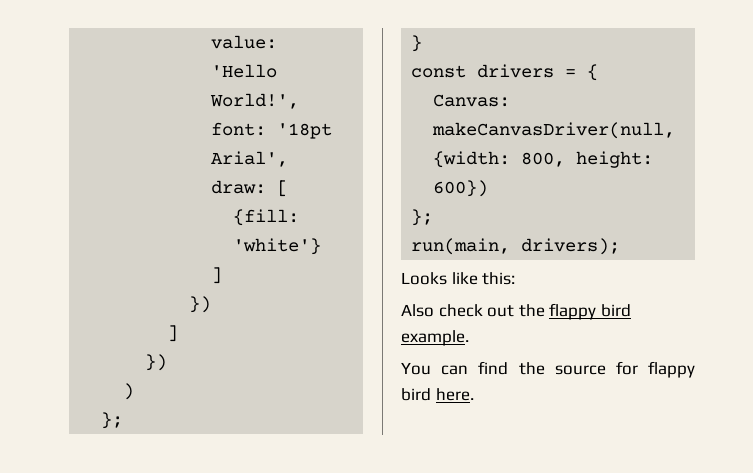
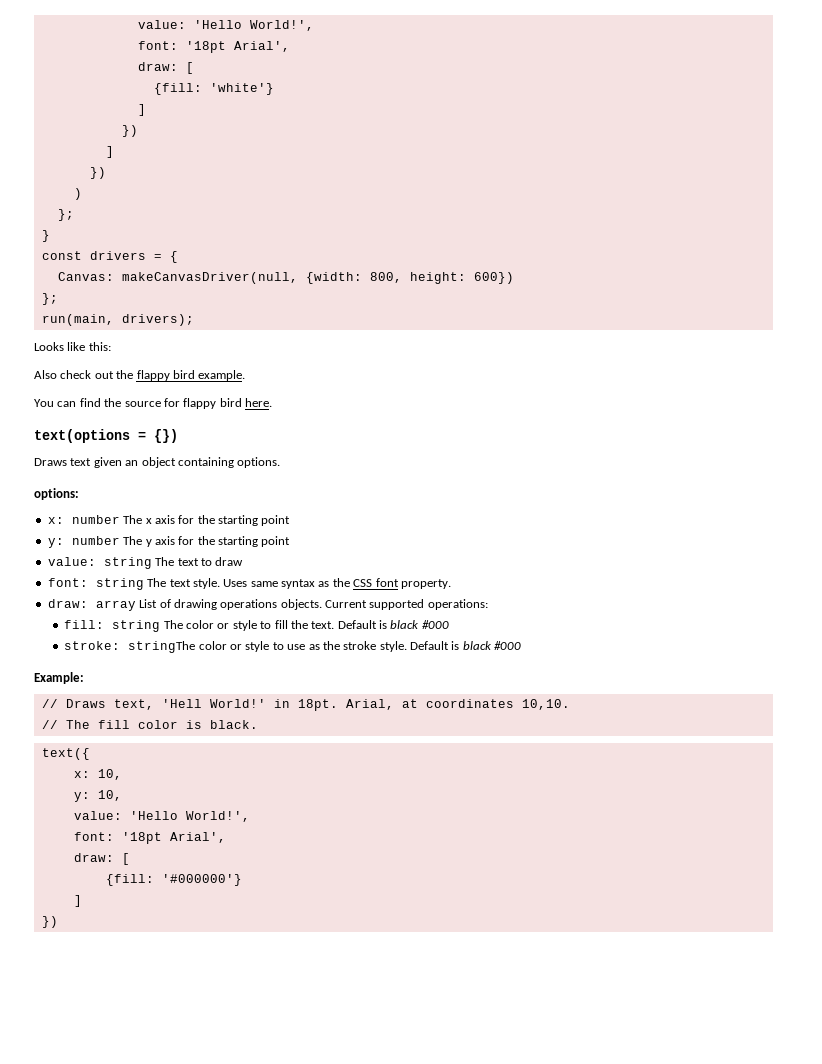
(474, 394) none -> [34,429,178,443] [34,457,281,468] [34,488,79,500] [47,515,291,526] [47,536,291,548] [47,557,244,569] [47,578,451,590] [47,599,488,611] [64,620,449,632] [64,641,522,653] [34,672,84,684] [41,699,570,711] [41,720,258,729] [41,748,90,760] [73,769,122,780] [73,790,122,802] [73,811,250,822] [73,832,226,844] [73,853,130,865] [105,874,242,886] [73,895,82,907] [41,916,58,928] // text(options = {}) // Draws text given an object containing options. // options: // x: number The x axis for the starting point // y: number The y axis for the starting point // value: string The text to draw // font: string The text style. Uses same syntax as the CSS font property. // draw: array List of drawing operations objects. Current supported operations: // fill: string The color or style to fill the text. Default is black #000 // stroke: stringThe color or style to use as the stroke style. Default is black #000 // Example: // // Draws text, 'Hell World!' in 18pt. Arial, at coordinates 10,10. // // The fill color is black. // text({ // x: 10, // y: 10, // value: 'Hello World!', // font: '18pt Arial', // draw: [ // {fill: '#000000'} // ] // })

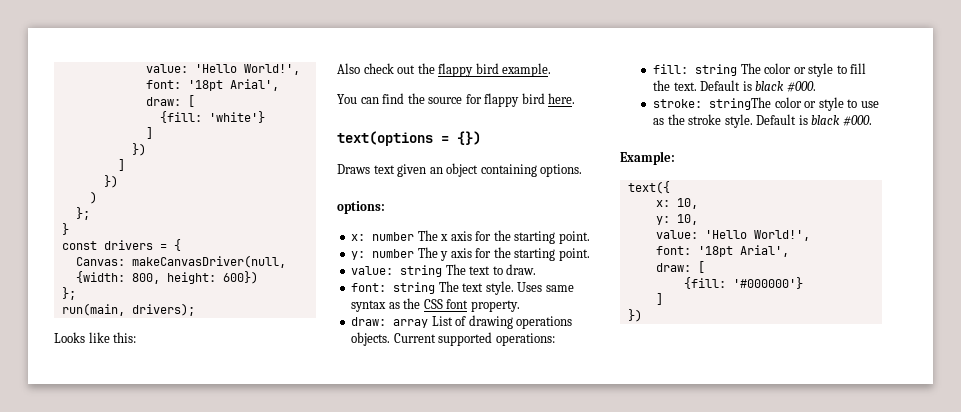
[261,515,291,526] point -> [558,231,590,244] point.
[261,536,291,547] point -> [558,248,590,261] point.
[215,557,244,566] draw -> [506,264,537,275] draw.
[421,620,449,629] #000 -> [786,81,816,92] #000.
[494,641,522,650] #000 -> [842,115,872,126] #000.
[41,699,570,711] [41,720,258,729] // // Draws text, 'Hell World!' in 18pt. Arial, at coordinates 10,10. // // The fill color is black. -> (675, 158) none

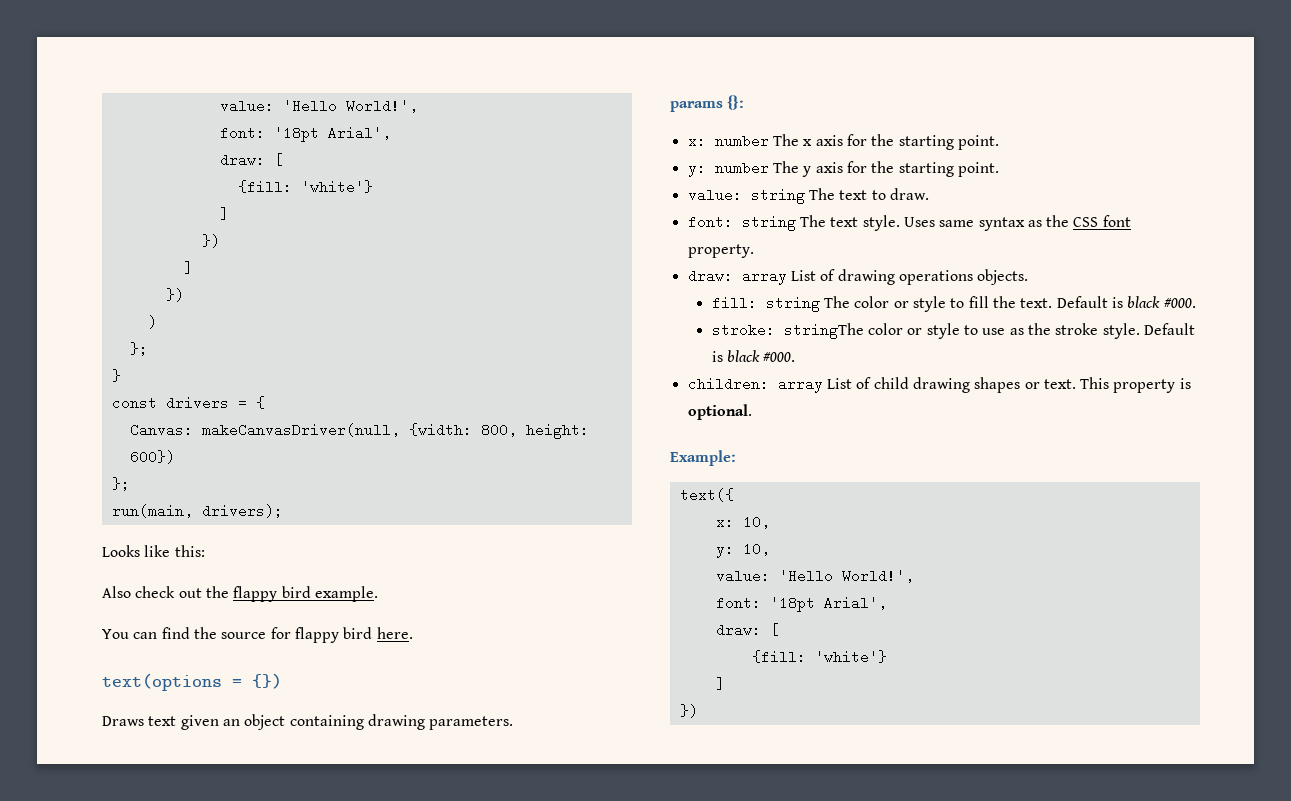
[540,164,583,177] [337,201,385,214] options. // options: -> [367,714,514,730] [670,95,745,112] drawing parameters. // params {}:
[393,332,555,346] Current supported operations: -> (1029, 277) none
(872, 120) none -> [687,377,1191,393] [687,404,752,420] // children: array List of child drawing shapes or text. This property is optional.
[732,277,803,289] '#000000'} -> [814,650,887,664] 'white'}

